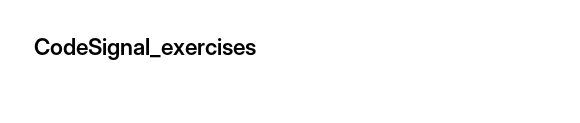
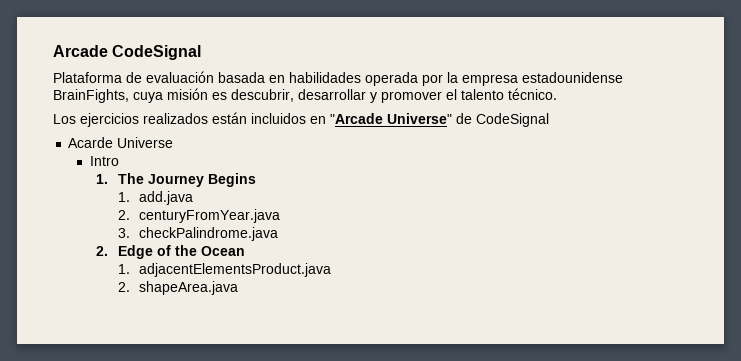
[34,38,256,60] CodeSignal_exercises -> [53,45,202,60] [53,71,623,86] [53,88,557,103] [53,112,549,127] [68,137,174,148] [89,156,119,166] [96,173,256,187] [117,191,194,205] [117,209,281,223] [117,227,279,241] [96,245,245,259] [117,263,332,277] [117,281,239,295] Arcade CodeSignal // Plataforma de evaluación basada en habilidades operada por la empresa estadounidense BrainFights, cuya misión es descubrir, desarrollar y promover el talento técnico. // Los ejercicios realizados están incluidos en "Arcade Universe" de CodeSignal // Acarde Universe // Intro // 1. The Journey Begins // 1. add.java // 2. centuryFromYear.java // 3. checkPalindrome.java // 2. Edge of the Ocean // 1. adjacentElementsProduct.java // 2. shapeArea.java

